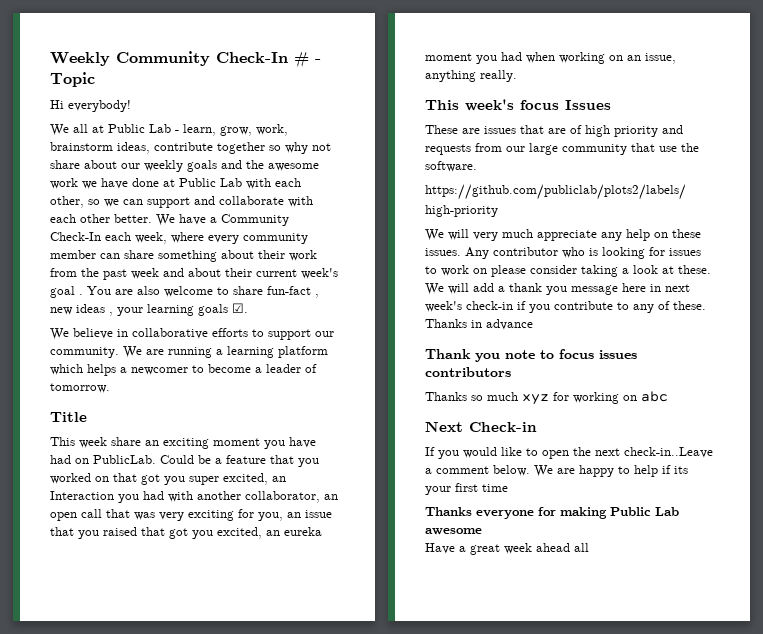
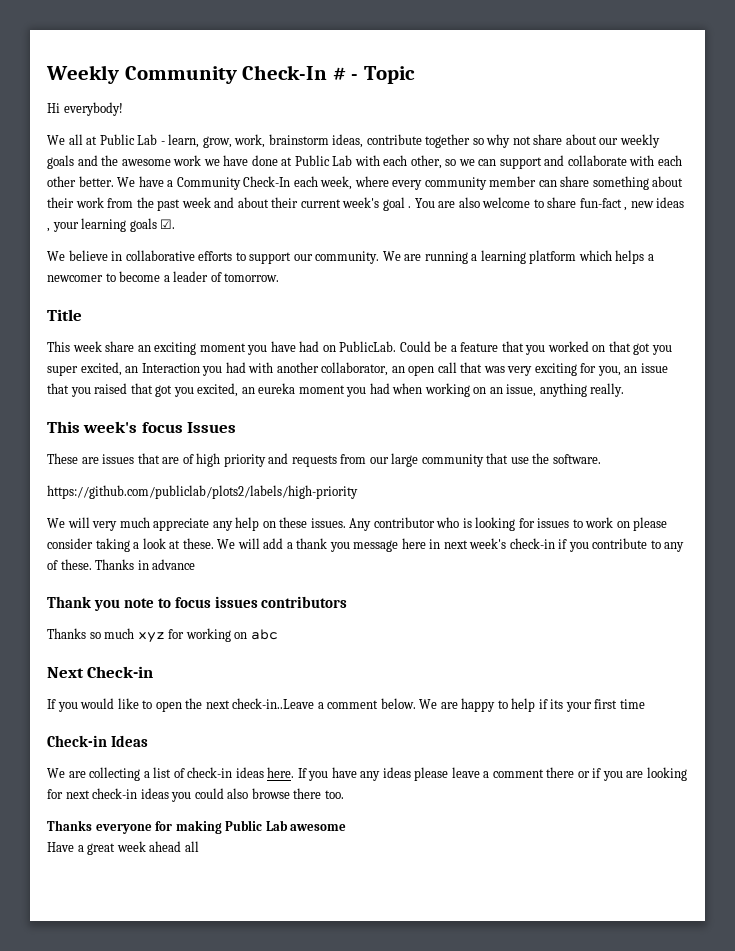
(508, 488) none -> [47,735,148,747] [47,767,687,781] [47,788,344,802] // Check-in Ideas // We are collecting a list of check-in ideas here. If you have any ideas please leave a comment there or if you are looking for next check-in ideas you could also browse there too.

